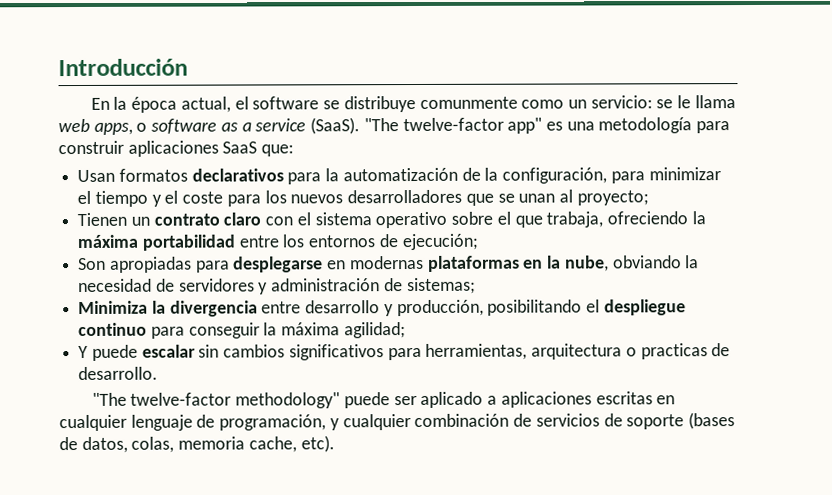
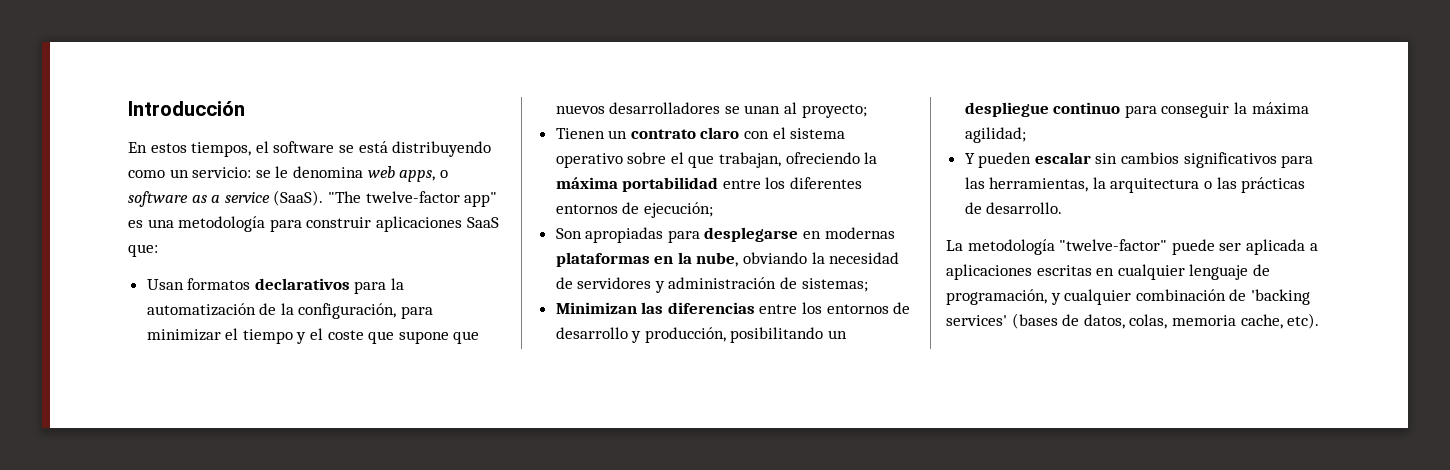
[113,96,231,113] la época actual, -> [150,142,252,157] estos tiempos,
[343,96,518,113] distribuye comunmente -> [358,141,492,157] está distribuyendo
[694,95,736,109] llama -> [292,166,363,178] denomina
[226,190,287,207] para los -> [368,331,480,344] que supone que
[465,193,494,206] que -> (721, 108) none
[546,211,604,228] trabaja, -> [719,152,782,168] trabajan,
(305, 241) none -> [790,177,863,189] diferentes
[78,300,302,317] Minimiza la divergencia entre -> [555,302,911,314] Minimizan las diferencias entre los entornos de
[586,299,601,313] el -> [828,330,848,339] un
[91,344,138,361] puede -> [978,152,1032,168] pueden
[425,343,708,360] herramientas, arquitectura o practicas -> [964,177,1306,193] las herramientas, la arquitectura o las prácticas
[91,392,341,409] "The twelve-factor methodology" -> [946,239,1168,255] La metodología "twelve-factor"
[420,391,484,408] aplicado -> [1245,239,1305,255] aplicada
[535,413,685,430] servicios de soporte -> [1250,289,1310,305] [946,315,1007,326] 'backing services'

